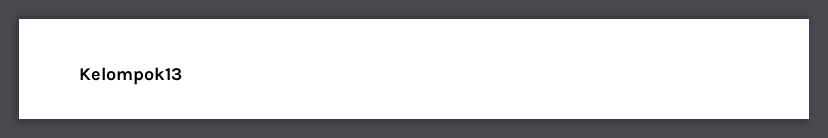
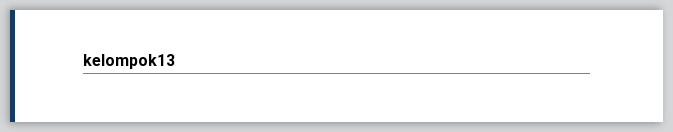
[79,67,182,85] Kelompok13 -> [83,54,175,69] kelompok13

